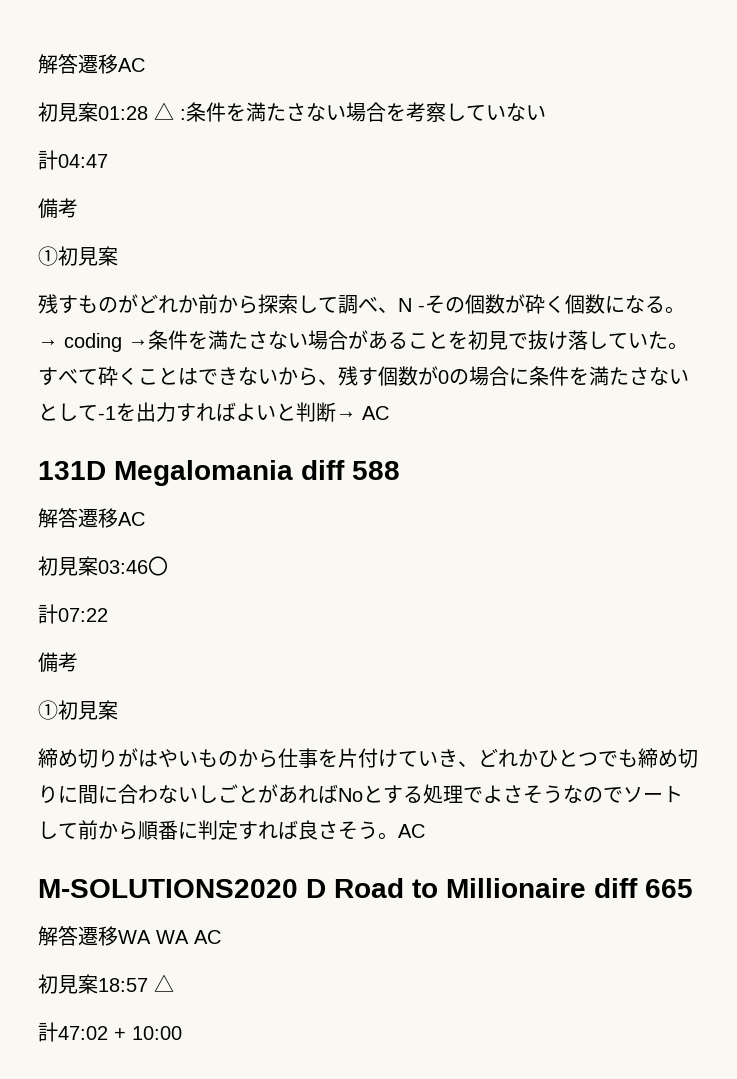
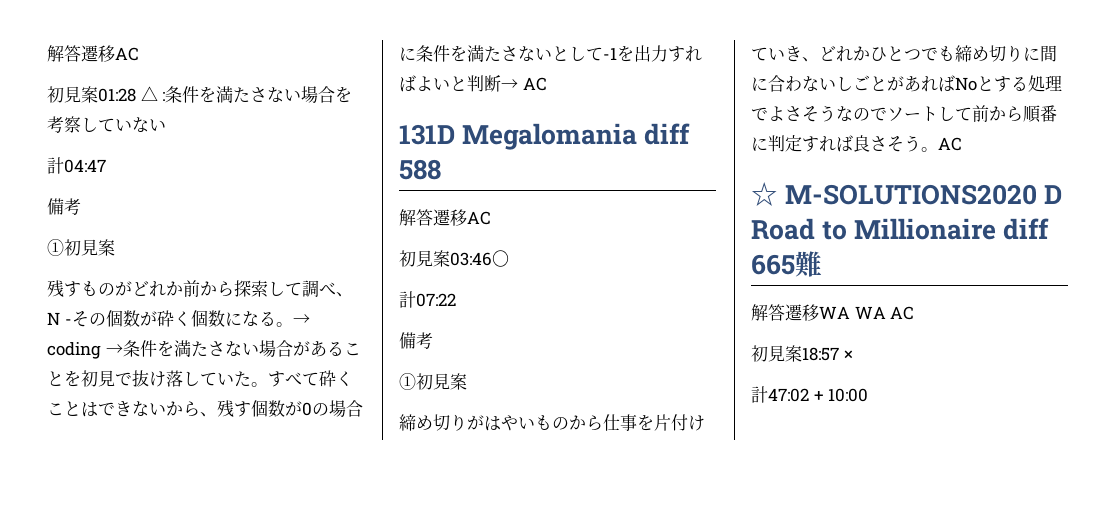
(425, 831) none -> [751,182,778,206] ☆
(693, 888) none -> [795,251,822,277] 難
[154,974,174,992] △ -> [843,350,853,360] ×

